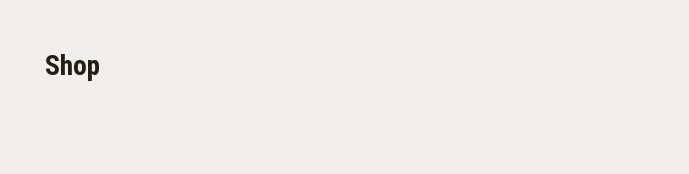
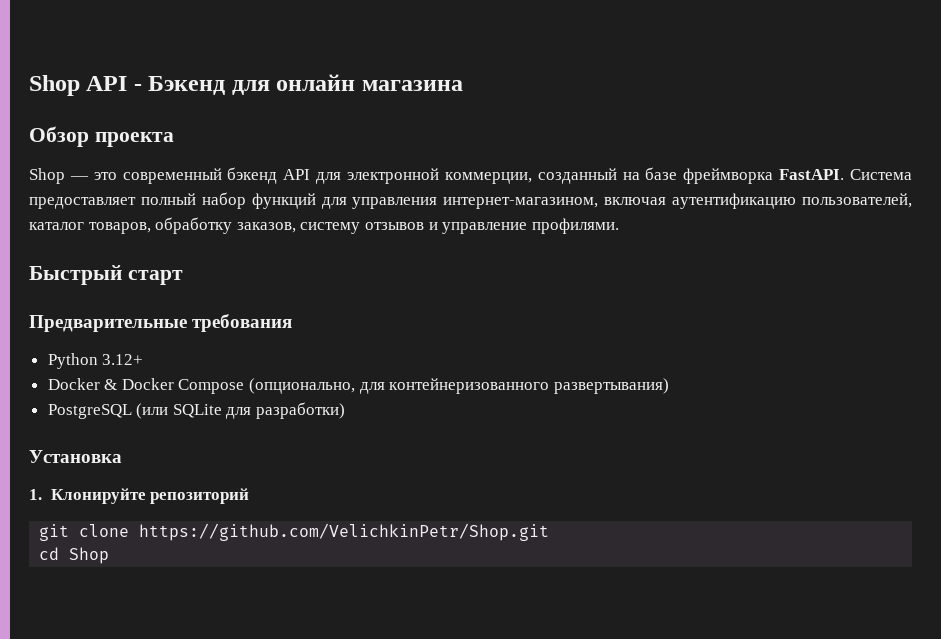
[45,54,100,81] Shop -> [29,74,463,96] [29,126,174,147] [29,167,913,184] [29,192,912,209] [29,217,619,234] [29,265,183,285] [29,314,293,332] [47,353,144,369] [47,378,669,394] [47,402,346,419] [29,450,122,463] [29,488,250,504] [39,523,550,541] [39,547,110,564] Shop API - Бэкенд для онлайн магазина // Обзор проекта // Shop — это современный бэкенд API для электронной коммерции, созданный на базе фреймворка FastAPI. Система предоставляет полный набор функций для управления интернет-магазином, включая аутентификацию пользователей, каталог товаров, обработку заказов, систему отзывов и управление профилями. // Быстрый старт // Предварительные требования // Python 3.12+ // Docker & Docker Compose (опционально, для контейнеризованного развертывания) // PostgreSQL (или SQLite для разработки) // Установка // 1. Клонируйте репозиторий // git clone https://github.com/VelichkinPetr/Shop.git // cd Shop

